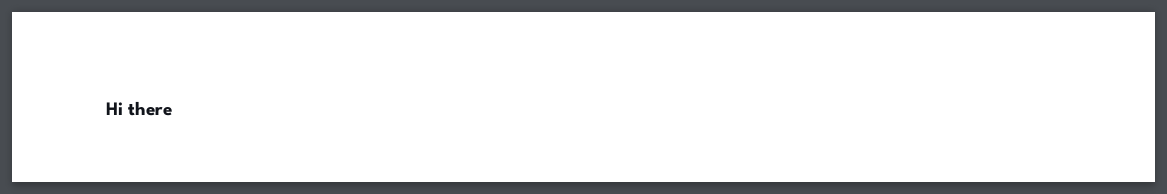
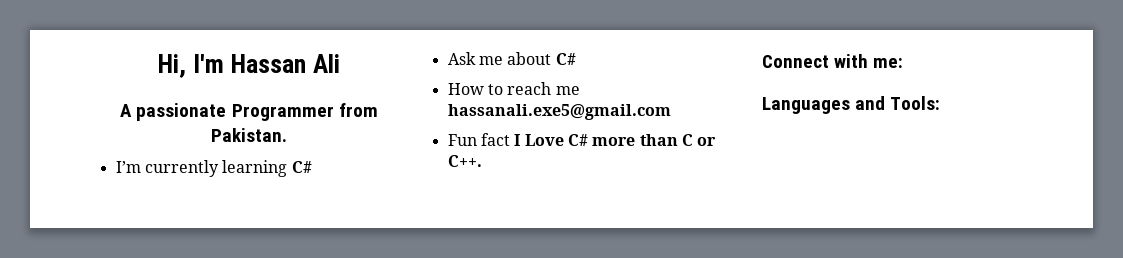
[106,101,173,116] Hi there -> [158,54,340,78] [120,103,378,121] [211,128,287,142] [115,160,312,177] [447,52,576,65] [447,82,580,95] [447,104,671,120] [447,133,717,146] [447,155,482,167] [762,54,904,68] [762,96,941,114] Hi, I'm Hassan Ali // A passionate Programmer from Pakistan. // I’m currently learning C# // Ask me about C# // How to reach me hassanali.exe5@gmail.com // Fun fact I Love C# more than C or C++. // Connect with me: // Languages and Tools:

